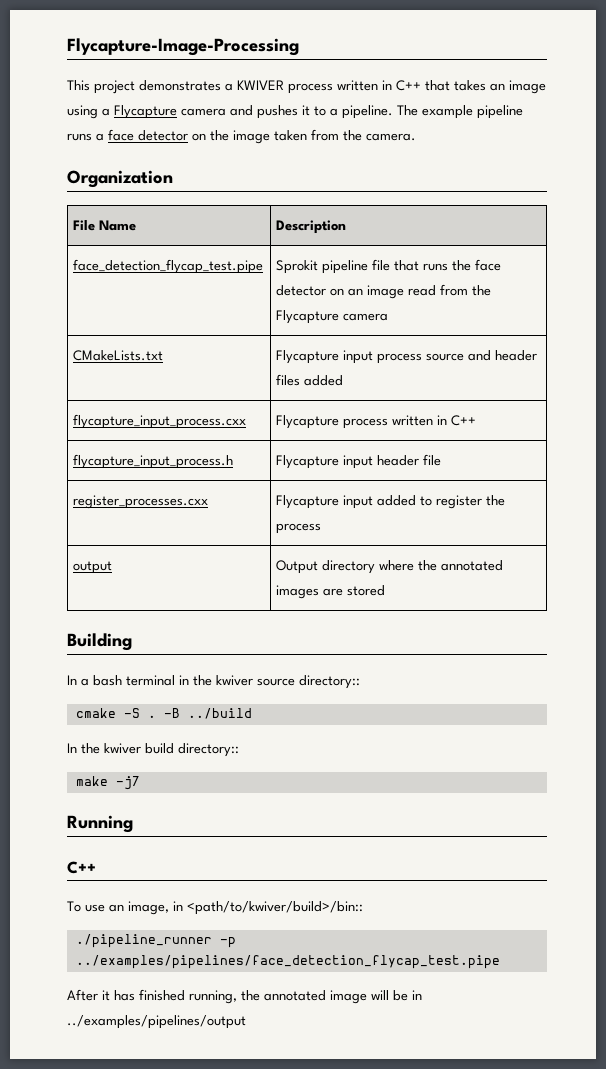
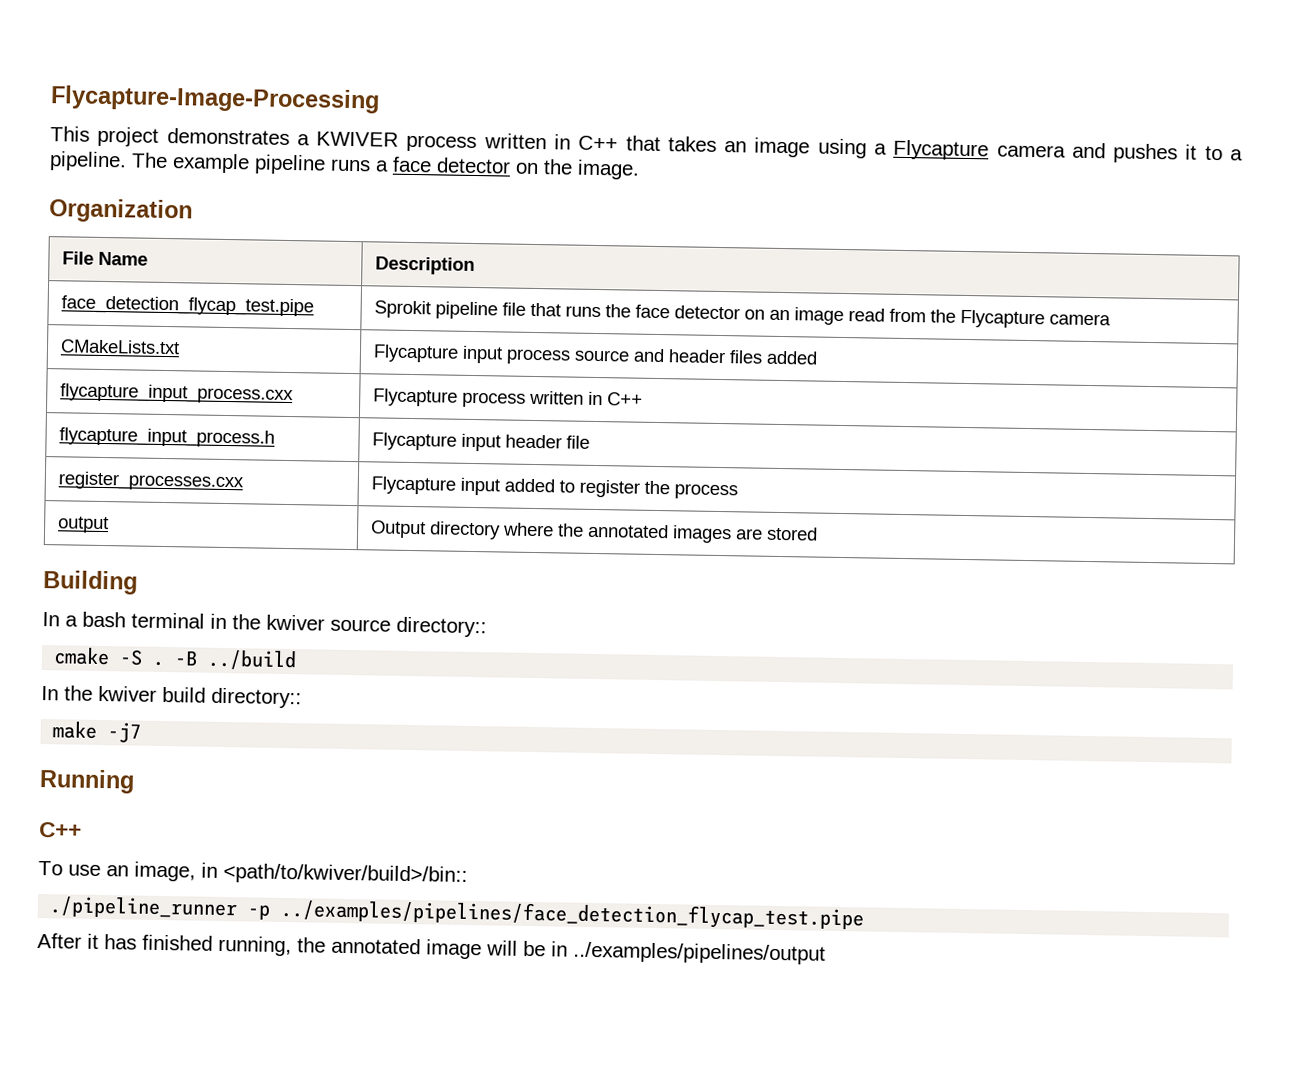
[233,129,416,144] image taken from the camera. -> [577,159,640,180] image.

